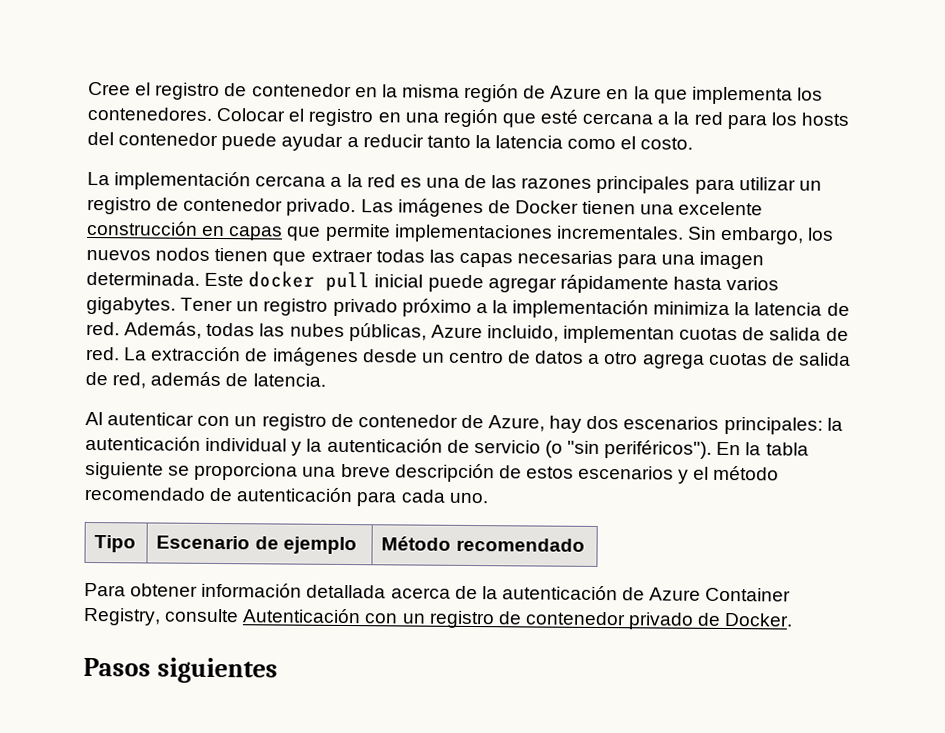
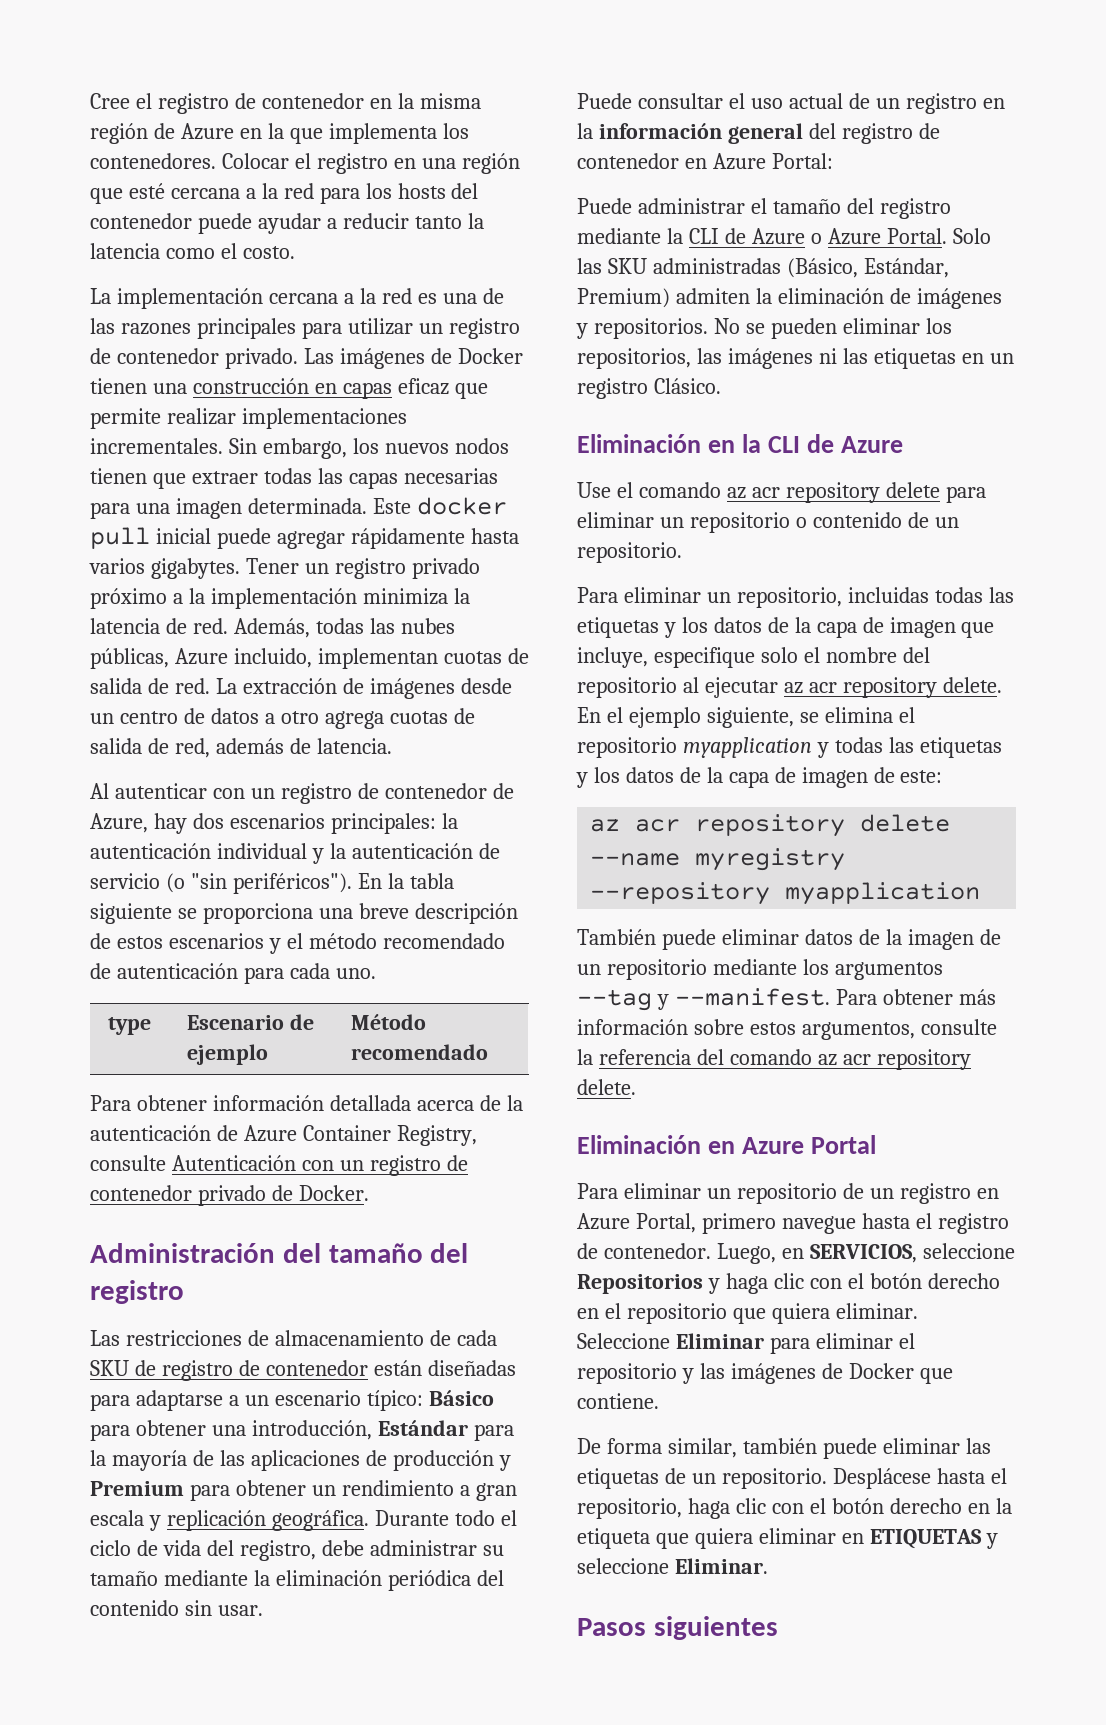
[678,201,764,216] excelente -> (187, 388) none
(284, 233) none -> [397,378,449,395] eficaz
(391, 232) none -> [166,408,236,425] realizar
[94,535,137,553] Tipo -> [107,1017,151,1035] type
(794, 619) none -> [90,1243,469,1263] [90,1280,184,1304] [90,1330,497,1346] [90,1360,516,1381] [90,1390,494,1411] [90,1420,514,1441] [90,1450,511,1471] [90,1480,517,1501] [90,1510,517,1531] [90,1540,504,1561] [90,1570,504,1591] [90,1600,263,1616] [577,93,1005,114] [577,123,940,144] [577,153,833,170] [577,198,951,219] [577,228,991,245] [577,258,949,278] [577,288,1002,309] [576,318,952,339] [577,348,1014,369] [577,378,721,399] [577,434,904,453] [577,482,986,503] [577,512,959,533] [577,542,682,563] [577,587,1014,608] [577,617,995,638] [577,647,930,668] [577,677,1002,698] [577,707,915,728] [577,737,1002,758] [576,767,943,788] [590,814,951,837] [590,848,846,871] [590,882,981,905] [577,929,1001,950] [577,959,943,980] [577,988,996,1011] [577,1019,997,1040] [577,1049,971,1070] [577,1079,636,1095] [577,1135,877,1154] [577,1183,999,1204] [577,1213,1009,1234] [577,1243,1015,1264] [577,1273,1000,1294] [577,1303,918,1324] [577,1333,915,1354] [577,1363,953,1384] [577,1393,659,1409] [577,1438,991,1459] [577,1468,1007,1489] [577,1498,1012,1519] [577,1528,998,1549] [577,1558,768,1574] // Administración del tamaño del registro // Las restricciones de almacenamiento de cada SKU de registro de contenedor están diseñadas para adaptarse a un escenario típico: Básico para obtener una introducción, Estándar para la mayoría de las aplicaciones de producción y Premium para obtener un rendimiento a gran escala y replicación geográfica. Durante todo el ciclo de vida del registro, debe administrar su tamaño mediante la eliminación periódica del contenido sin usar. // Puede consultar el uso actual de un registro en la información general del registro de contenedor en Azure Portal: // Puede administrar el tamaño del registro mediante la CLI de Azure o Azure Portal. Solo las SKU administradas (Básico, Estándar, Premium) admiten la eliminación de imágenes y repositorios. No se pueden eliminar los repositorios, las imágenes ni las etiquetas en un registro Clásico. // Eliminación en la CLI de Azure // Use el comando az acr repository delete para eliminar un repositorio o contenido de un repositorio. // Para eliminar un repositorio, incluidas todas las etiquetas y los datos de la capa de imagen que incluye, especifique solo el nombre del repositorio al ejecutar az acr repository delete. En el ejemplo siguiente, se elimina el repositorio myapplication y todas las etiquetas y los datos de la capa de imagen de este: // az acr repository delete --name myregistry --repository myapplication // También puede eliminar datos de la imagen de un repositorio mediante los argumentos --tag y --manifest. Para obtener más información sobre estos argumentos, consulte la referencia del comando az acr repository delete. // Eliminación en Azure Portal // Para eliminar un repositorio de un registro en Azure Portal, primero navegue hasta el registro de contenedor. Luego, en SERVICIOS, seleccione Repositorios y haga clic con el botón derecho en el repositorio que quiera eliminar. Seleccione Eliminar para eliminar el repositorio y las imágenes de Docker que contiene. // De forma similar, también puede eliminar las etiquetas de un repositorio. Desplácese hasta el repositorio, haga clic con el botón derecho en la etiqueta que quiera eliminar en ETIQUETAS y seleccione Eliminar.

